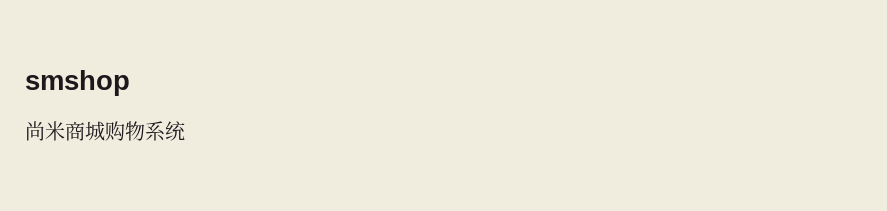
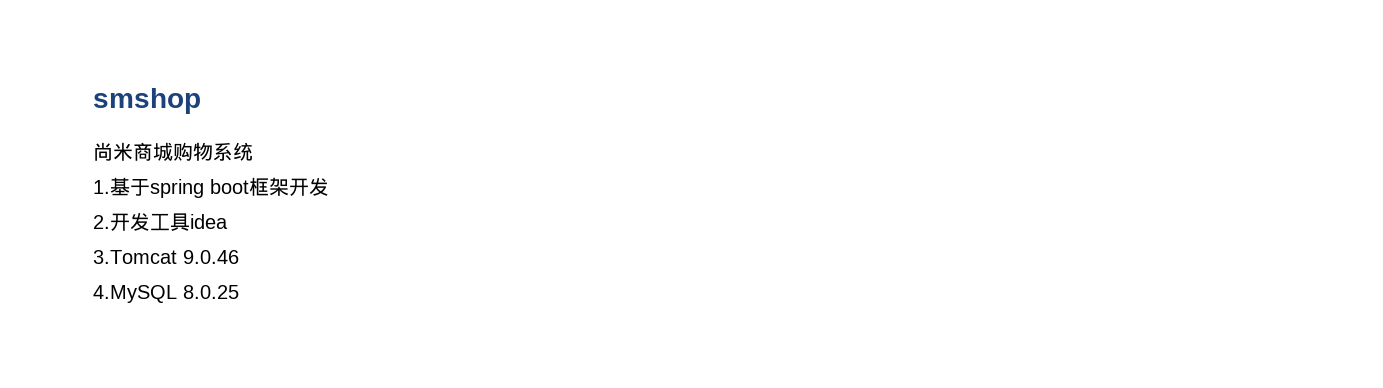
(185, 131) none -> [93,177,329,198] [93,212,228,231] [93,250,239,264] [93,285,239,303] // 1.基于spring boot框架开发 // 2.开发工具idea // 3.Tomcat 9.0.46 // 4.MySQL 8.0.25

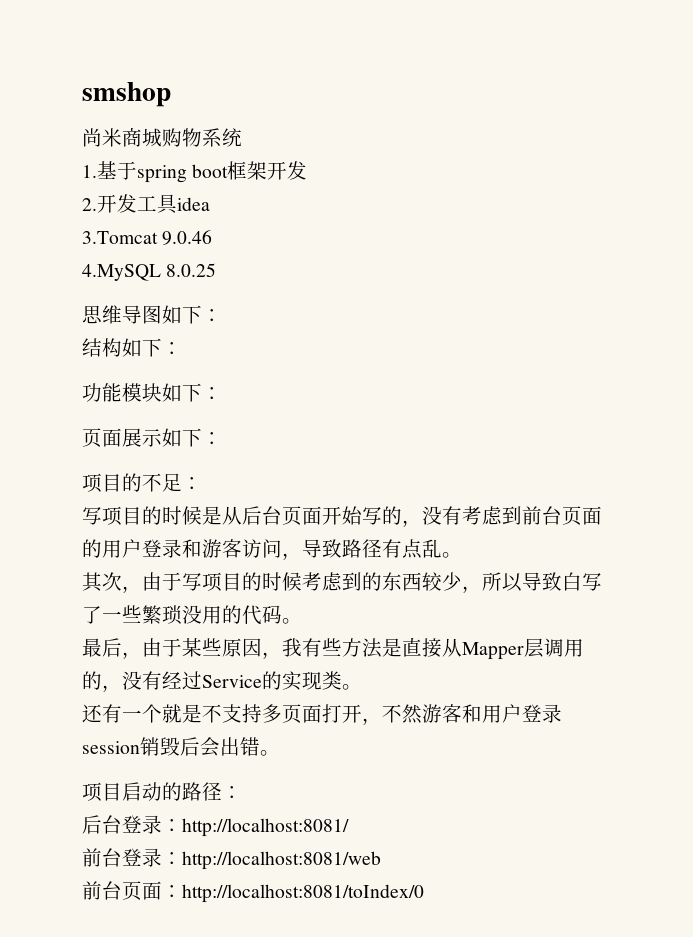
(239, 292) none -> [82,305,222,324] [82,338,182,357] [82,383,222,402] [82,428,222,448] [82,473,202,493] [82,506,602,527] [82,539,462,560] [82,572,602,593] [82,605,302,625] [82,637,584,660] [82,671,362,692] [82,704,562,725] [82,737,280,757] [82,782,242,802] [82,815,349,837] [82,848,381,870] [82,881,424,903] // 思维导图如下： // 结构如下： // 功能模块如下： // 页面展示如下： // 项目的不足： // 写项目的时候是从后台页面开始写的，没有考虑到前台页面的用户登录和游客访问，导致路径有点乱。 // 其次，由于写项目的时候考虑到的东西较少，所以导致白写了一些繁琐没用的代码。 // 最后，由于某些原因，我有些方法是直接从Mapper层调用的，没有经过Service的实现类。 // 还有一个就是不支持多页面打开，不然游客和用户登录session销毁后会出错。 // 项目启动的路径： // 后台登录：http://localhost:8081/ // 前台登录：http://localhost:8081/web // 前台页面：http://localhost:8081/toIndex/0

